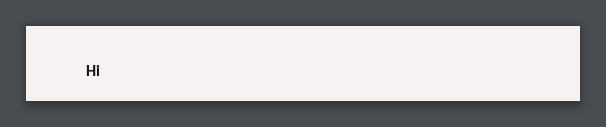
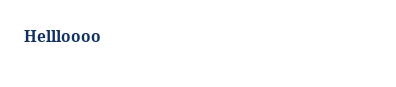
[86,65,100,76] Hi -> [24,30,101,42] Hellloooo

